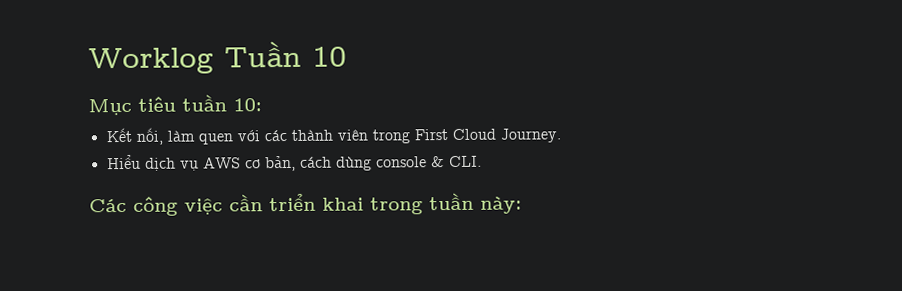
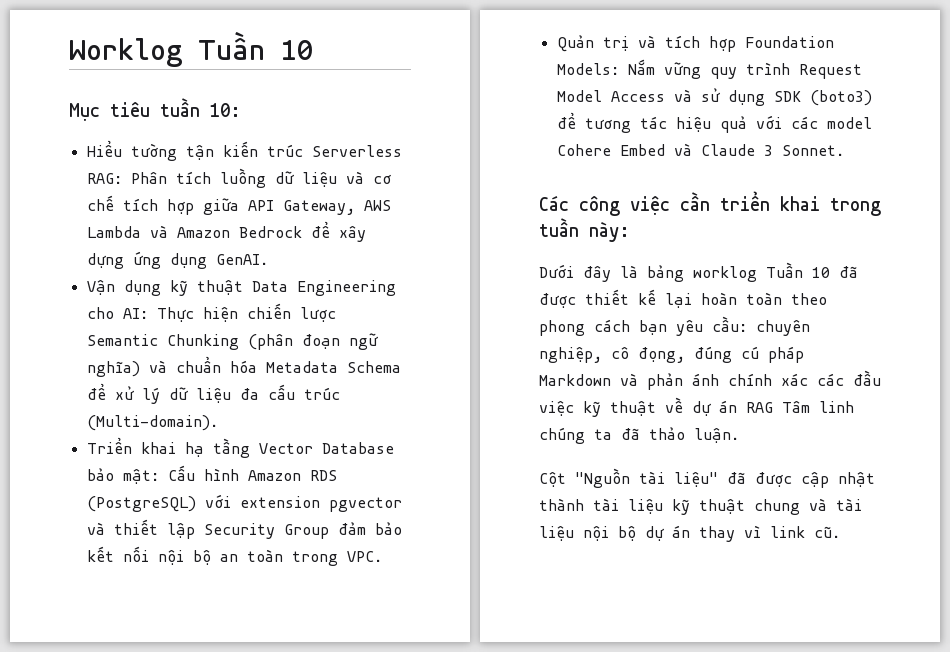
[105,127,561,145] [106,154,482,172] Kết nối, làm quen với các thành viên trong First Cloud Journey. // Hiểu dịch vụ AWS cơ bản, cách dùng console & CLI. -> [86,140,402,161] [86,168,392,188] [86,195,391,215] [86,221,366,242] [86,251,268,269] [86,280,396,296] [86,303,336,322] [86,333,379,350] [86,356,401,377] [86,383,340,404] [86,415,218,431] [86,437,394,458] [86,465,337,484] [86,494,402,512] [86,519,402,539] [86,546,382,566] [556,35,834,52] [556,59,862,79] [556,88,872,106] [556,112,872,133] [556,143,844,156] Hiểu tường tận kiến trúc Serverless RAG: Phân tích luồng dữ liệu và cơ chế tích hợp giữa API Gateway, AWS Lambda và Amazon Bedrock để xây dựng ứng dụng GenAI. // Vận dụng kỹ thuật Data Engineering cho AI: Thực hiện chiến lược Semantic Chunking (phân đoạn ngữ nghĩa) và chuẩn hóa Metadata Schema để xử lý dữ liệu đa cấu trúc (Multi-domain). // Triển khai hạ tầng Vector Database bảo mật: Cấu hình Amazon RDS (PostgreSQL) với extension pgvector và thiết lập Security Group đảm bảo kết nối nội bộ an toàn trong VPC. // Quản trị và tích hợp Foundation Models: Nắm vững quy trình Request Model Access và sử dụng SDK (boto3) để tương tác hiệu quả với các model Cohere Embed và Claude 3 Sonnet.
(522, 205) none -> [539,262,858,282] [539,289,827,308] [539,316,810,336] [539,346,804,363] [539,370,881,390] [539,397,854,417] [539,427,739,444] [539,468,875,488] [539,498,862,515] [539,525,840,542] // Dưới đây là bảng worklog Tuần 10 đã được thiết kế lại hoàn toàn theo phong cách bạn yêu cầu: chuyên nghiệp, cô đọng, đúng cú pháp Markdown và phản ánh chính xác các đầu việc kỹ thuật về dự án RAG Tâm linh chúng ta đã thảo luận. // Cột "Nguồn tài liệu" đã được cập nhật thành tài liệu kỹ thuật chung và tài liệu nội bộ dự án thay vì link cũ.

